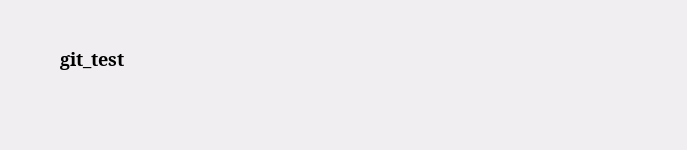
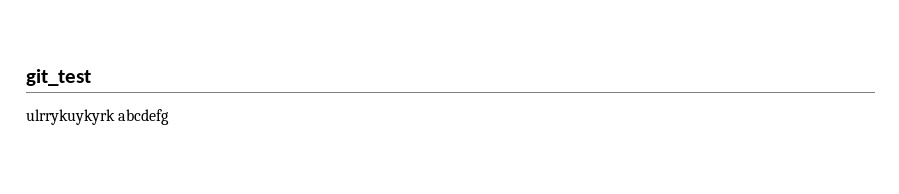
(124, 61) none -> [26,109,170,125] // ulrrykuykyrk abcdefg

